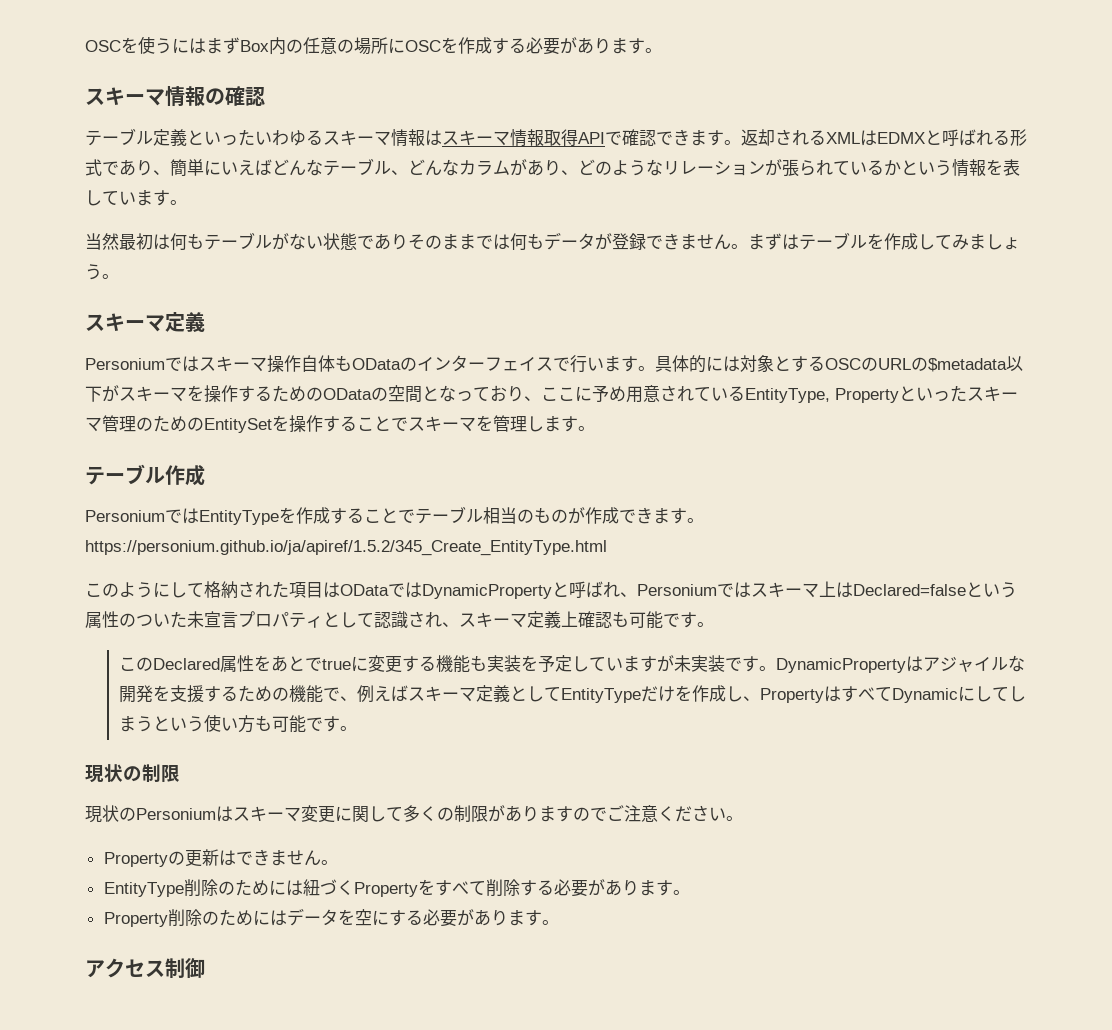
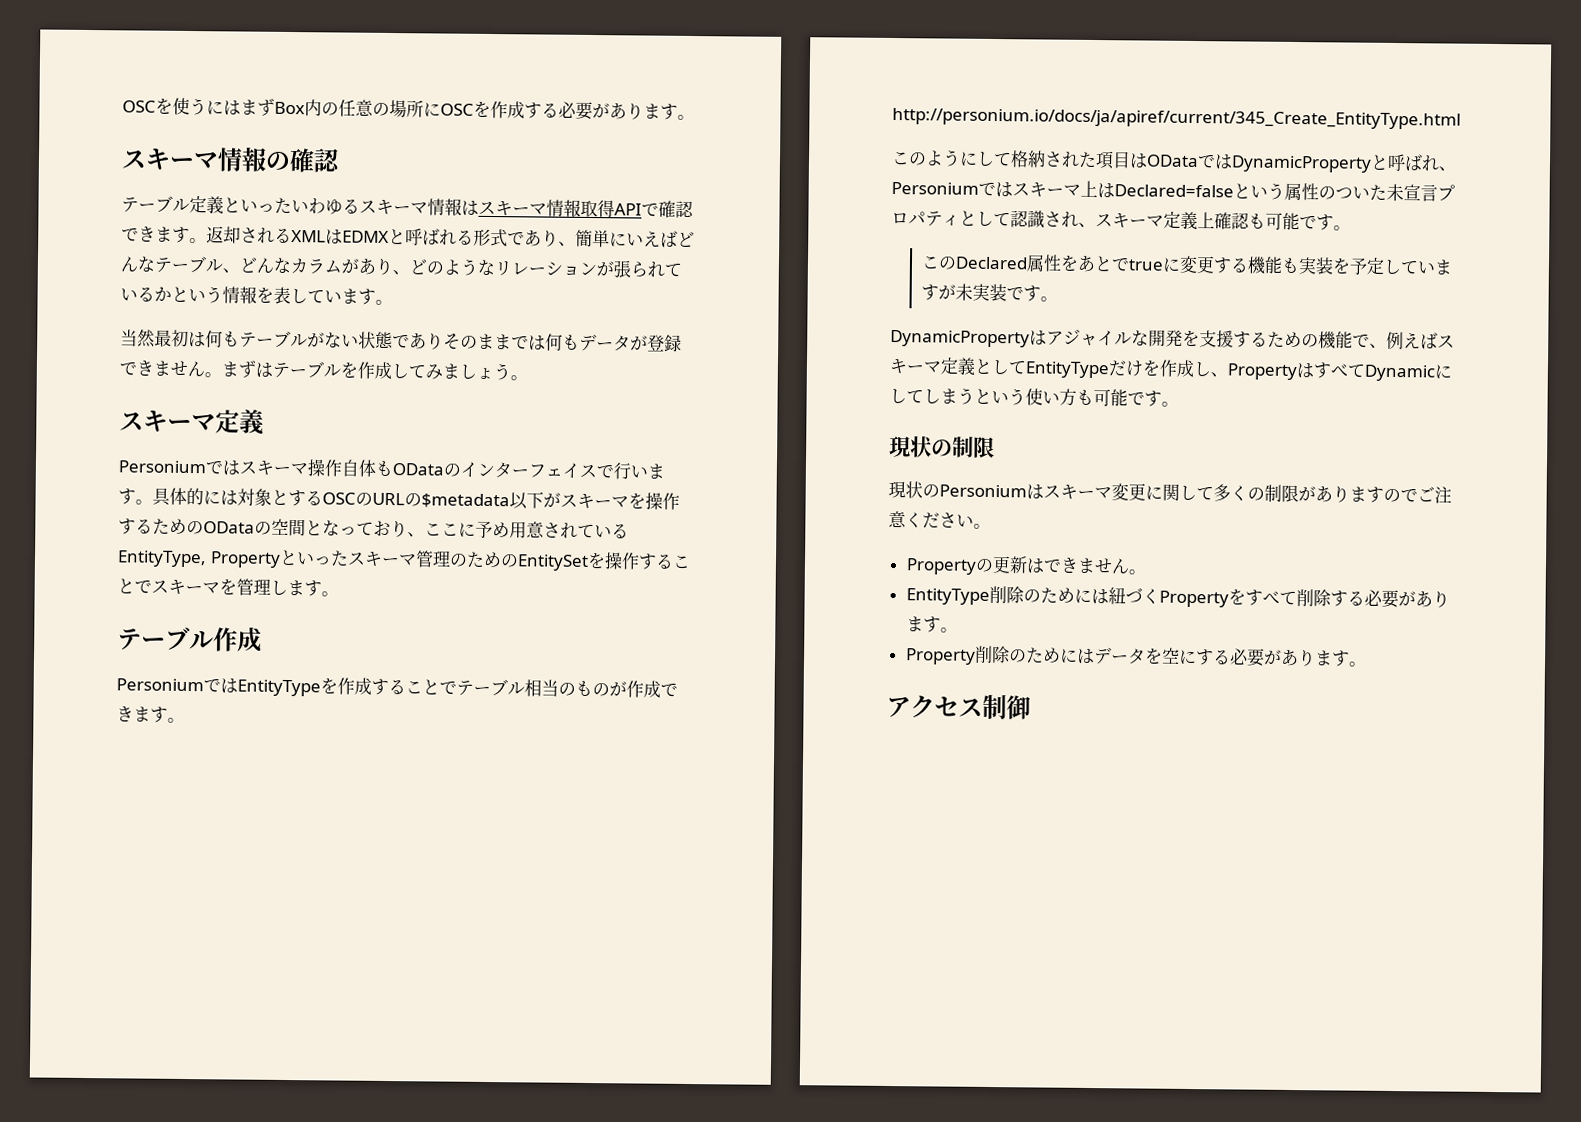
[85,540,607,556] https://personium.github.io/ja/apiref/1.5.2/345_Create_EntityType.html -> [892,107,1461,130] http://personium.io/docs/ja/apiref/current/345_Create_EntityType.html
(776, 668) none -> (1058, 299) //

